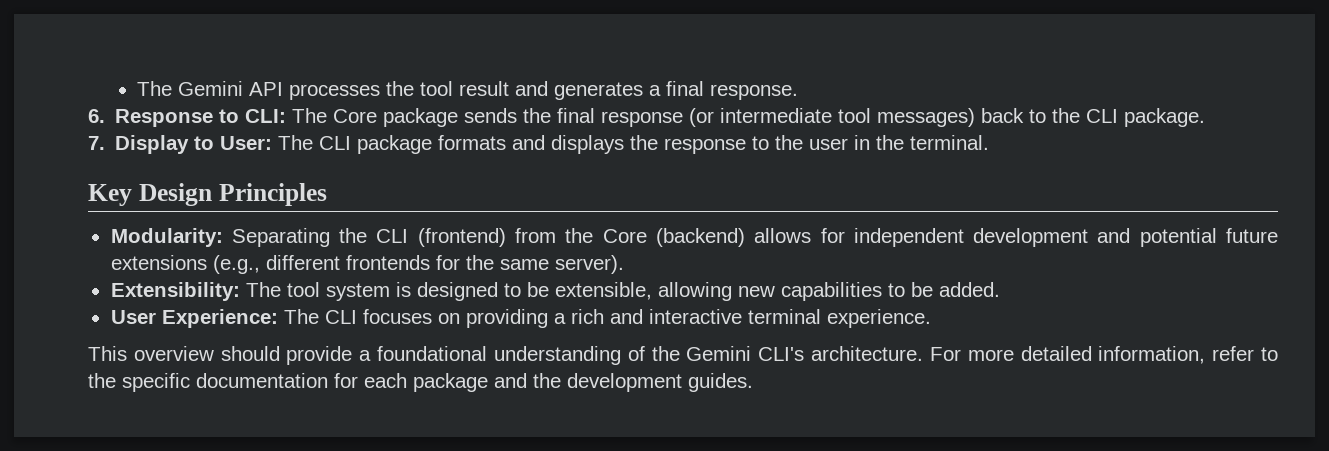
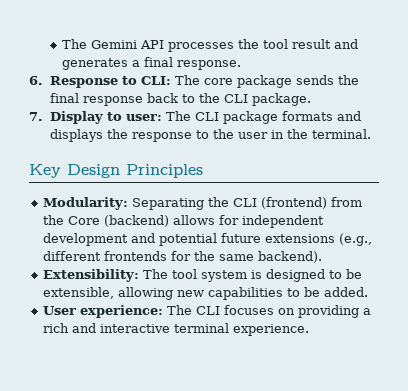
[333,109,378,123] Core -> [203,78,233,85] core
[689,108,976,127] (or intermediate tool messages) -> (143, 101) none
[220,136,273,150] User: -> [125,114,162,121] user:
[554,255,624,274] server). -> [258,251,323,263] backend).
[161,309,278,328] Experience: -> [80,305,164,318] experience:
[88,346,1279,365] [88,373,753,392] // This overview should provide a foundational understanding of the Gemini CLI's architecture. For more detailed information, refer to the specific documentation for each package and the development guides. -> (310, 330) none

